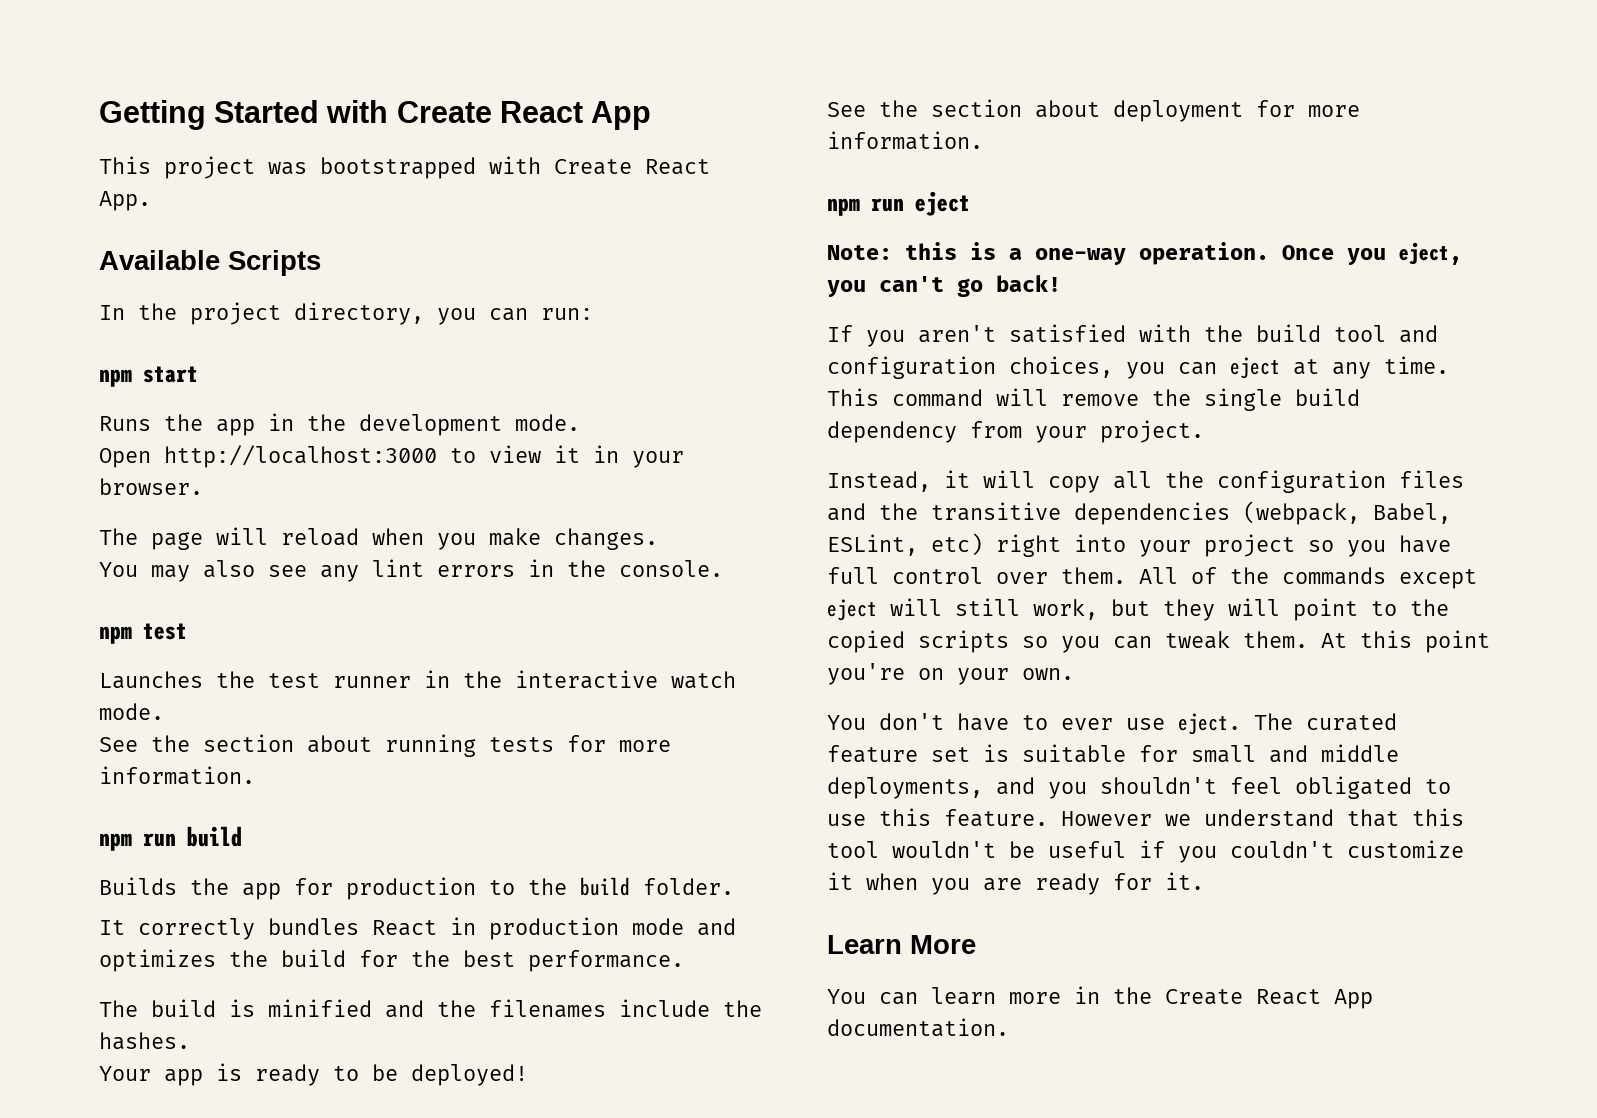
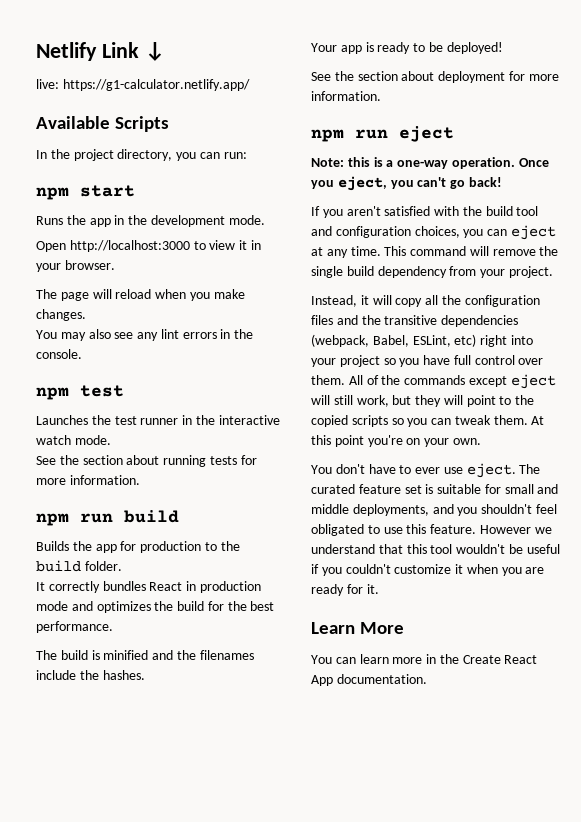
[99,100,652,130] [99,156,710,179] [99,191,151,211] Getting Started with Create React App // This project was bootstrapped with Create React App. -> [36,42,165,61] [36,79,250,91] Netlify Link ↓ // live: https://g1-calculator.netlify.app/

